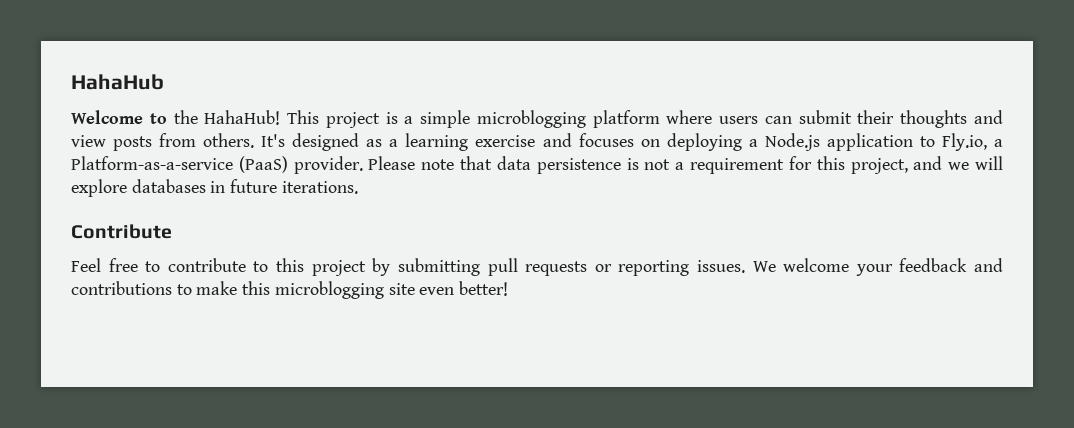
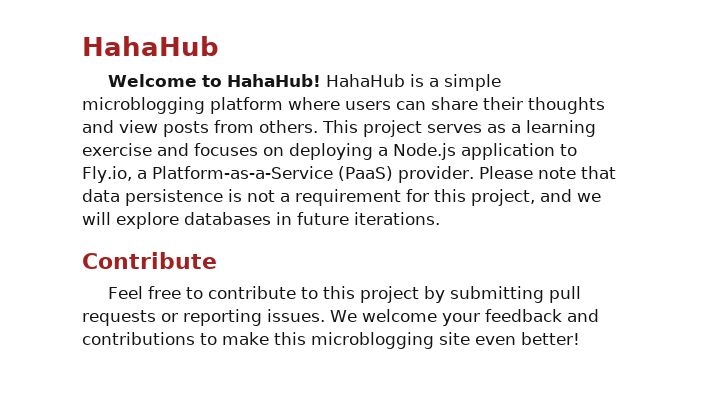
[173,110,380,128] the HahaHub! This project -> [227,74,406,87] HahaHub! HahaHub
[798,110,852,124] submit -> [431,97,478,110] share
[261,133,360,151] It's designed -> [322,120,482,137] This project serves
[71,156,233,170] Platform-as-a-service -> [151,166,333,179] Platform-as-a-Service

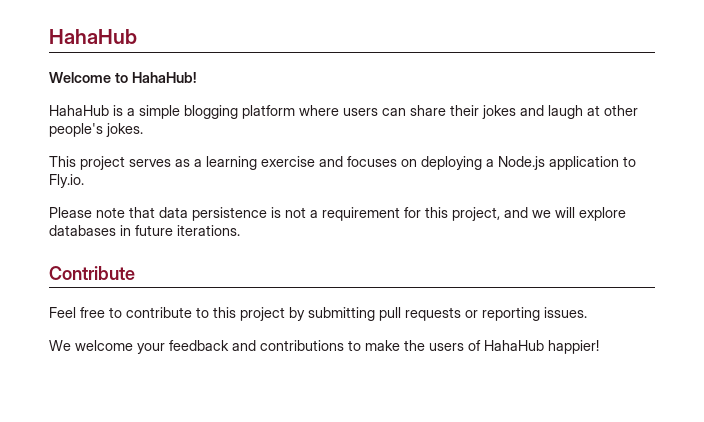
(322, 80) none -> (196, 77) //
[82,97,205,114] microblogging -> [184,105,238,119] blogging
[528,97,605,114] [82,120,318,137] thoughts and view posts from others. -> [482,105,638,119] [49,123,143,137] jokes and laugh at other people's jokes. //
[82,166,474,183] Fly.io, a Platform-as-a-Service (PaaS) provider. -> [49,174,84,188] Fly.io. //
(325, 315) none -> (587, 312) //
[274,332,580,349] this microblogging site even better! -> [404,340,599,354] the users of HahaHub happier!

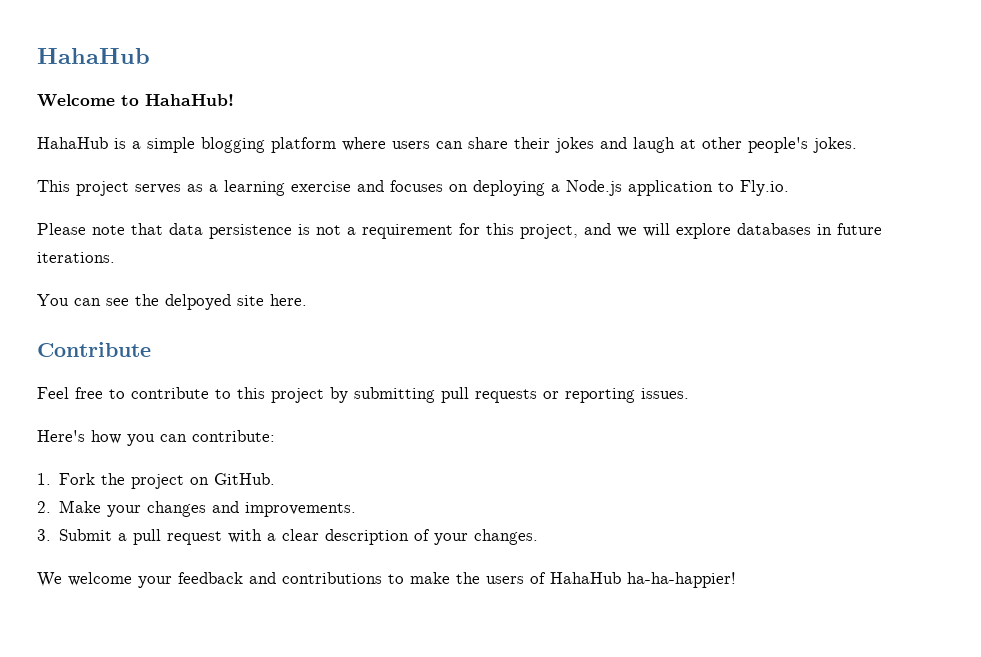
(240, 230) none -> [37,294,307,310] // You can see the delpoyed site here.
(587, 312) none -> [37,430,275,446] [37,473,276,489] [37,500,357,517] [37,529,539,545] // Here's how you can contribute: // 1. Fork the project on GitHub. // 2. Make your changes and improvements. // 3. Submit a pull request with a clear description of your changes.
[548,340,599,354] happier! -> [627,572,736,588] ha-ha-happier!

